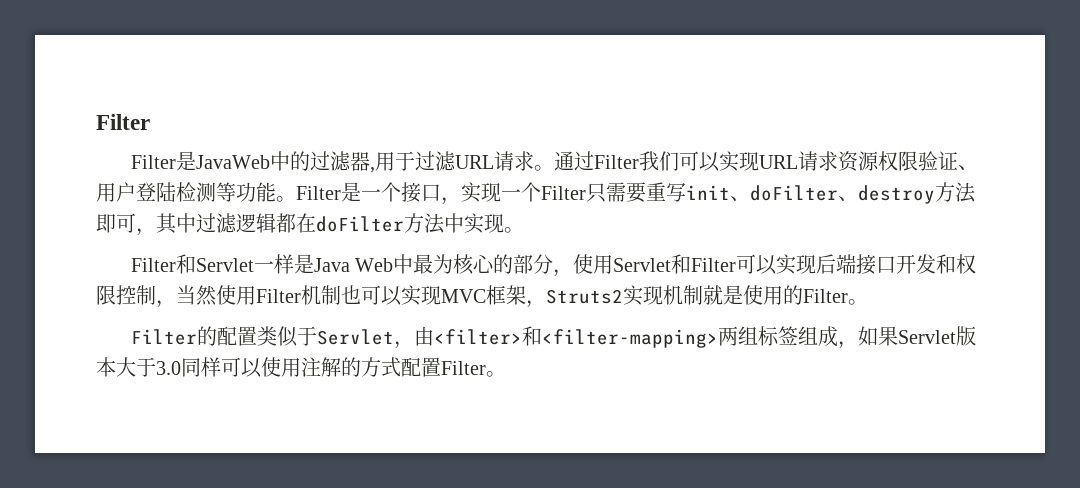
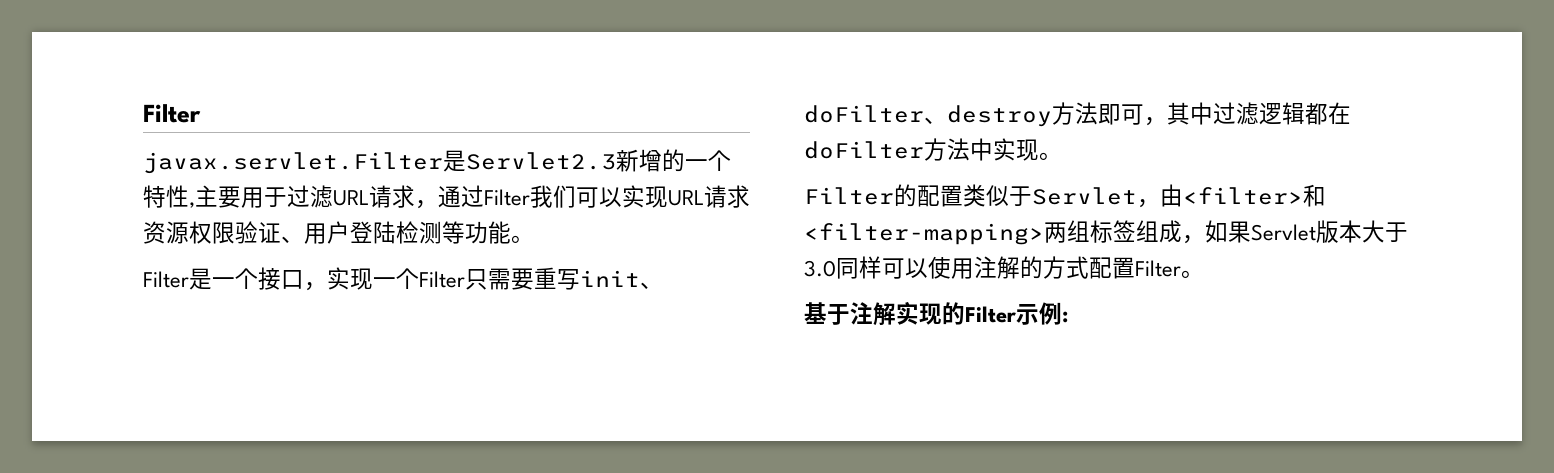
[130,151,375,173] Filter是JavaWeb中的过滤器, -> [143,149,731,174] [143,185,241,208] javax.servlet.Filter是Servlet2.3新增的一个特性,主要
[533,165,554,171] 。 -> [415,200,438,209] ，
(296, 199) none -> (534, 239) //
[130,254,976,277] [96,285,868,308] // Filter和Servlet一样是Java Web中最为核心的部分，使用Servlet和Filter可以实现后端接口开发和权限控制，当然使用Filter机制也可以实现MVC框架，Struts2实现机制就是使用的Filter。 -> (1062, 156) none
(506, 374) none -> [804,301,1068,326] // 基于注解实现的Filter示例:

